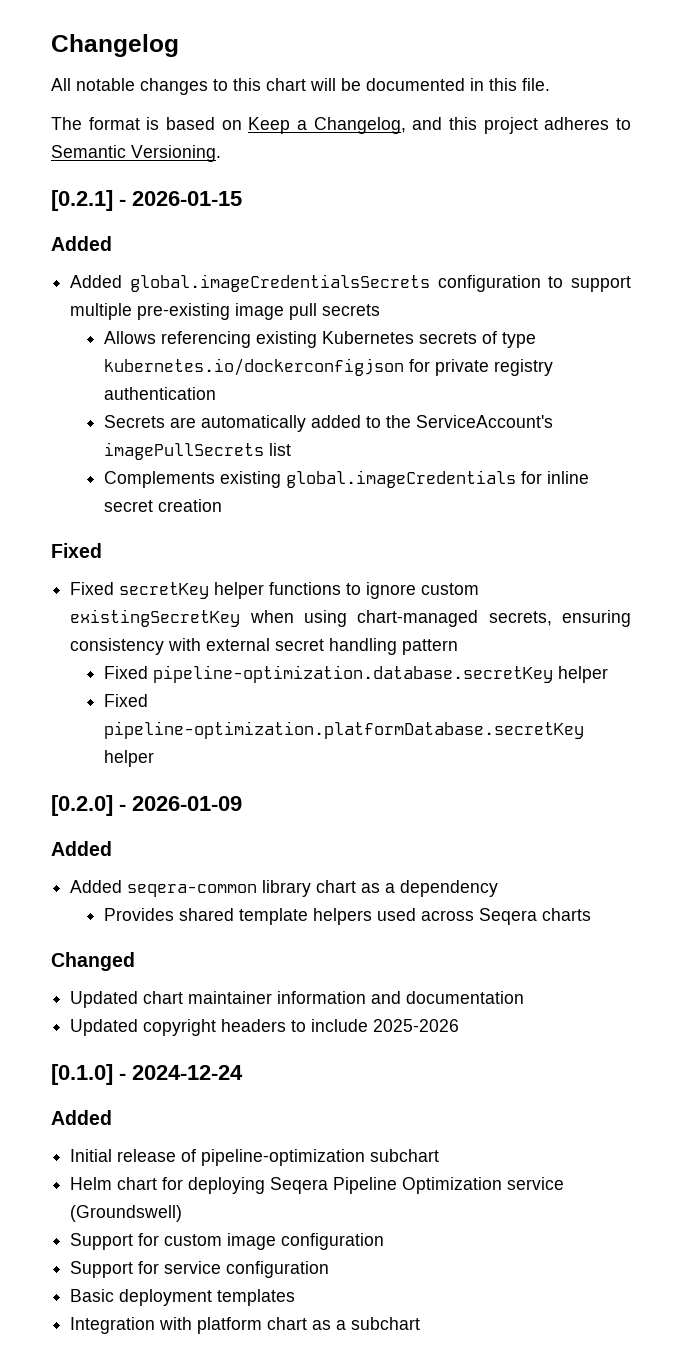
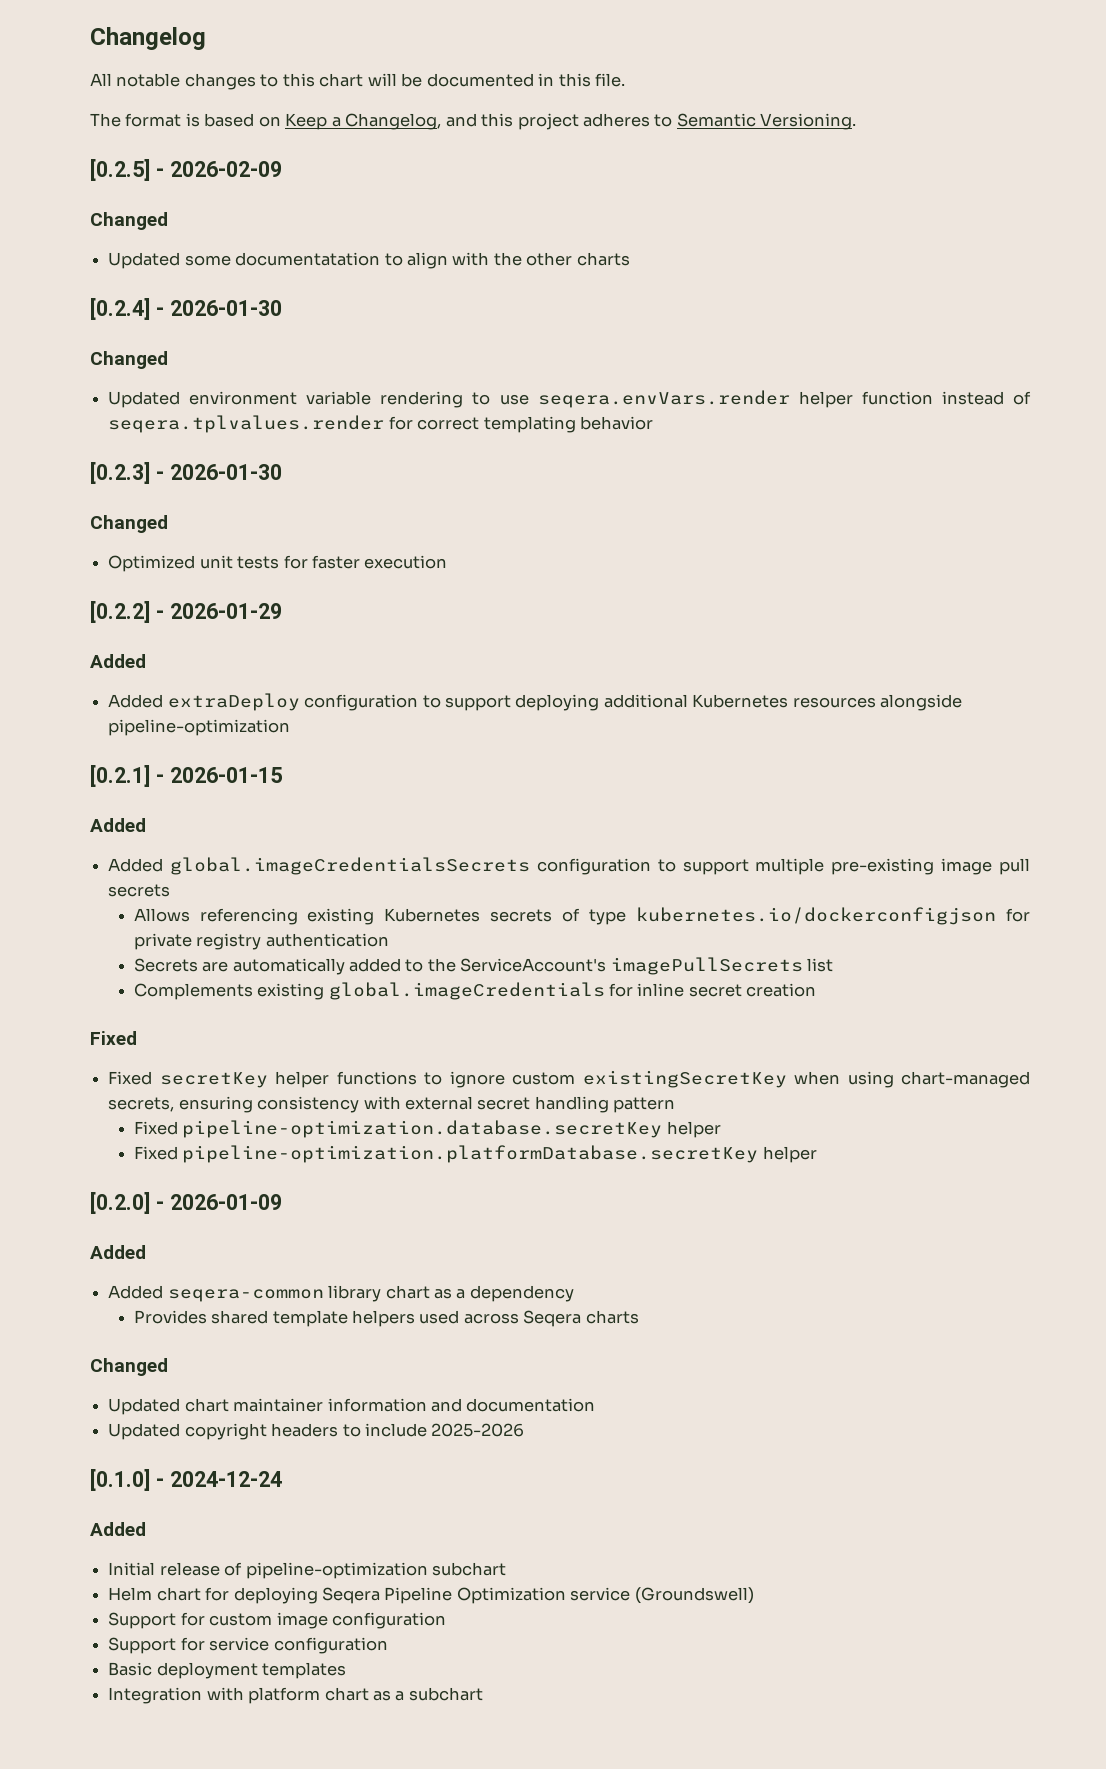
(221, 153) none -> [90,159,282,181] [90,212,168,230] [108,252,630,269] [90,298,282,320] [90,351,168,369] [108,390,1032,408] [108,415,653,433] [90,462,282,484] [90,515,168,533] [108,555,448,572] [90,601,282,623] [90,654,146,668] [108,693,963,711] [108,719,291,736] // [0.2.5] - 2026-02-09 // Changed // Updated some documentatation to align with the other charts // [0.2.4] - 2026-01-30 // Changed // Updated environment variable rendering to use seqera.envVars.render helper function instead of seqera.tplvalues.render for correct templating behavior // [0.2.3] - 2026-01-30 // Changed // Optimized unit tests for faster execution // [0.2.2] - 2026-01-29 // Added // Added extraDeploy configuration to support deploying additional Kubernetes resources alongside pipeline-optimization

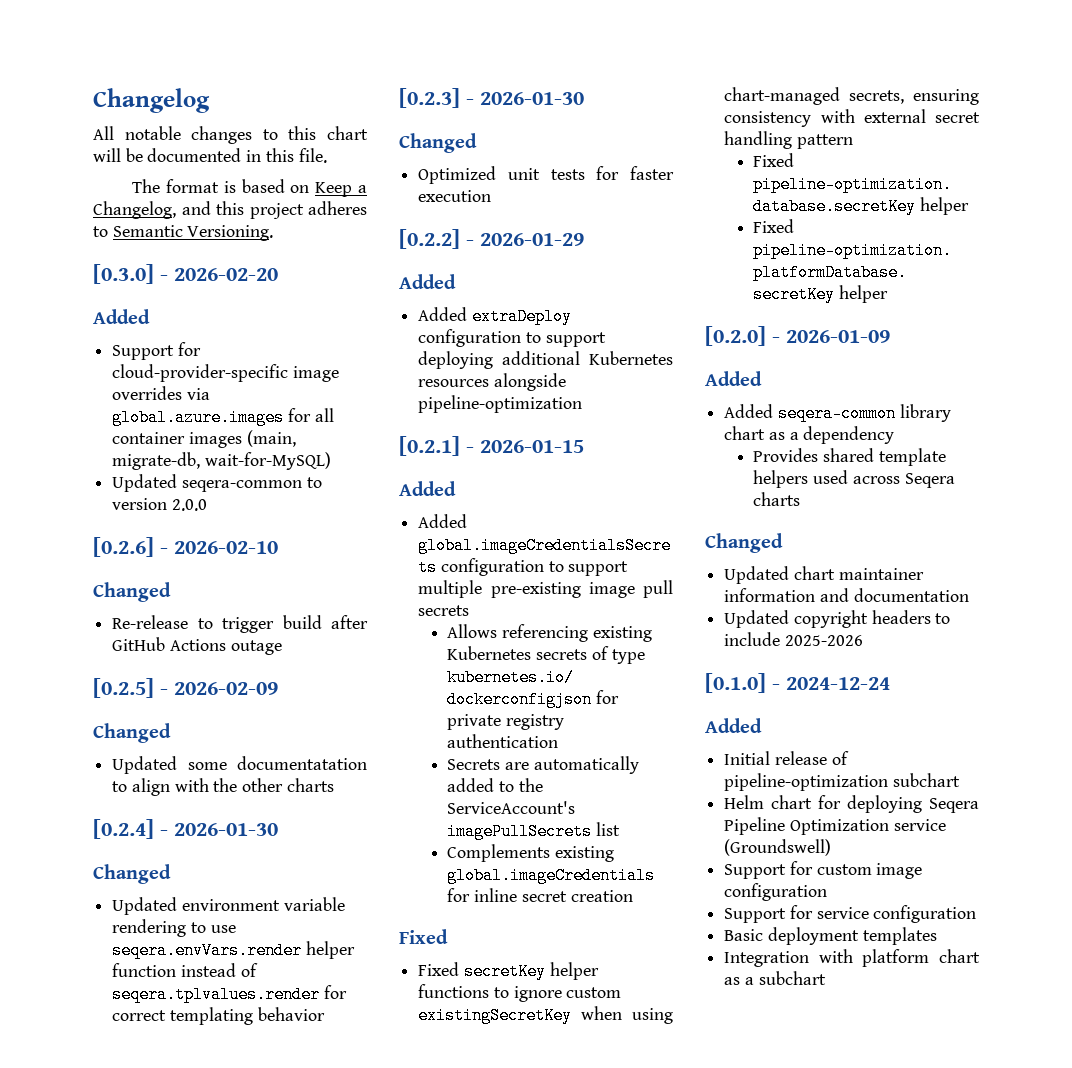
(857, 121) none -> [93,264,278,284] [93,309,150,324] [112,342,201,360] [112,364,339,382] [112,386,210,400] [112,408,334,426] [112,430,296,448] [112,452,331,470] [112,474,322,492] [112,498,207,511] [93,537,278,557] [93,582,171,602] [112,615,368,633] [112,637,282,655] // [0.3.0] - 2026-02-20 // Added // Support for cloud-provider-specific image overrides via global.azure.images for all container images (main, migrate-db, wait-for-MySQL) // Updated seqera-common to version 2.0.0 // [0.2.6] - 2026-02-10 // Changed // Re-release to trigger build after GitHub Actions outage

